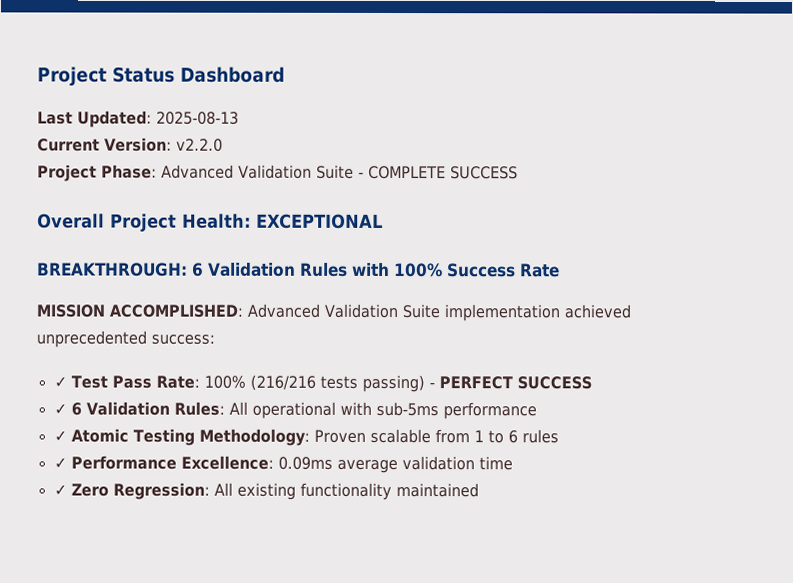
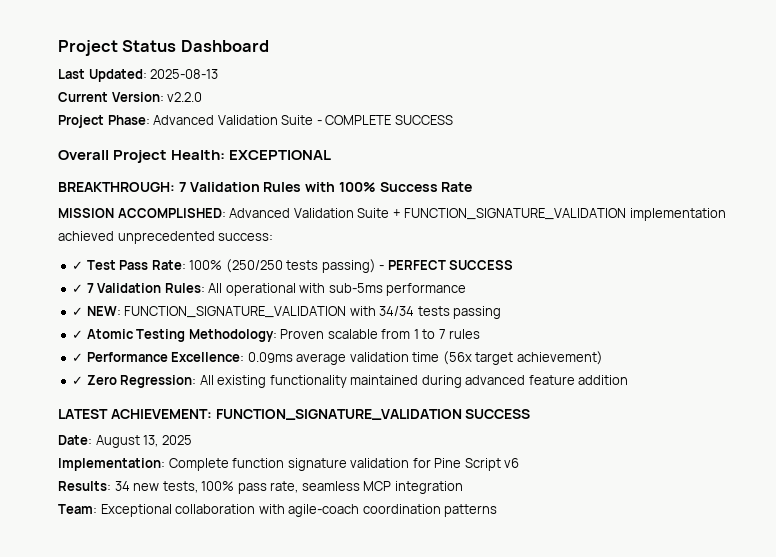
[192,262,204,277] 6 -> [178,182,186,192] 7
(440, 311) none -> [392,208,627,220] + FUNCTION_SIGNATURE_VALIDATION
[249,374,316,391] (216/216 -> [225,259,283,273] (250/250
[70,402,82,416] 6 -> [86,283,94,293] 7
(537, 411) none -> [72,306,502,319] // ✓ NEW: FUNCTION_SIGNATURE_VALIDATION with 34/34 tests passing
[507,430,518,444] 6 -> [438,329,446,339] 7
(513, 463) none -> [442,351,603,365] (56x target achievement)
(479, 490) none -> [421,375,629,388] [58,409,531,420] [58,435,192,448] [58,458,520,471] [58,481,463,494] [58,504,498,517] during advanced feature addition // LATEST ACHIEVEMENT: FUNCTION_SIGNATURE_VALIDATION SUCCESS // Date: August 13, 2025 // Implementation: Complete function signature validation for Pine Script v6 // Results: 34 new tests, 100% pass rate, seamless MCP integration // Team: Exceptional collaboration with agile-coach coordination patterns

